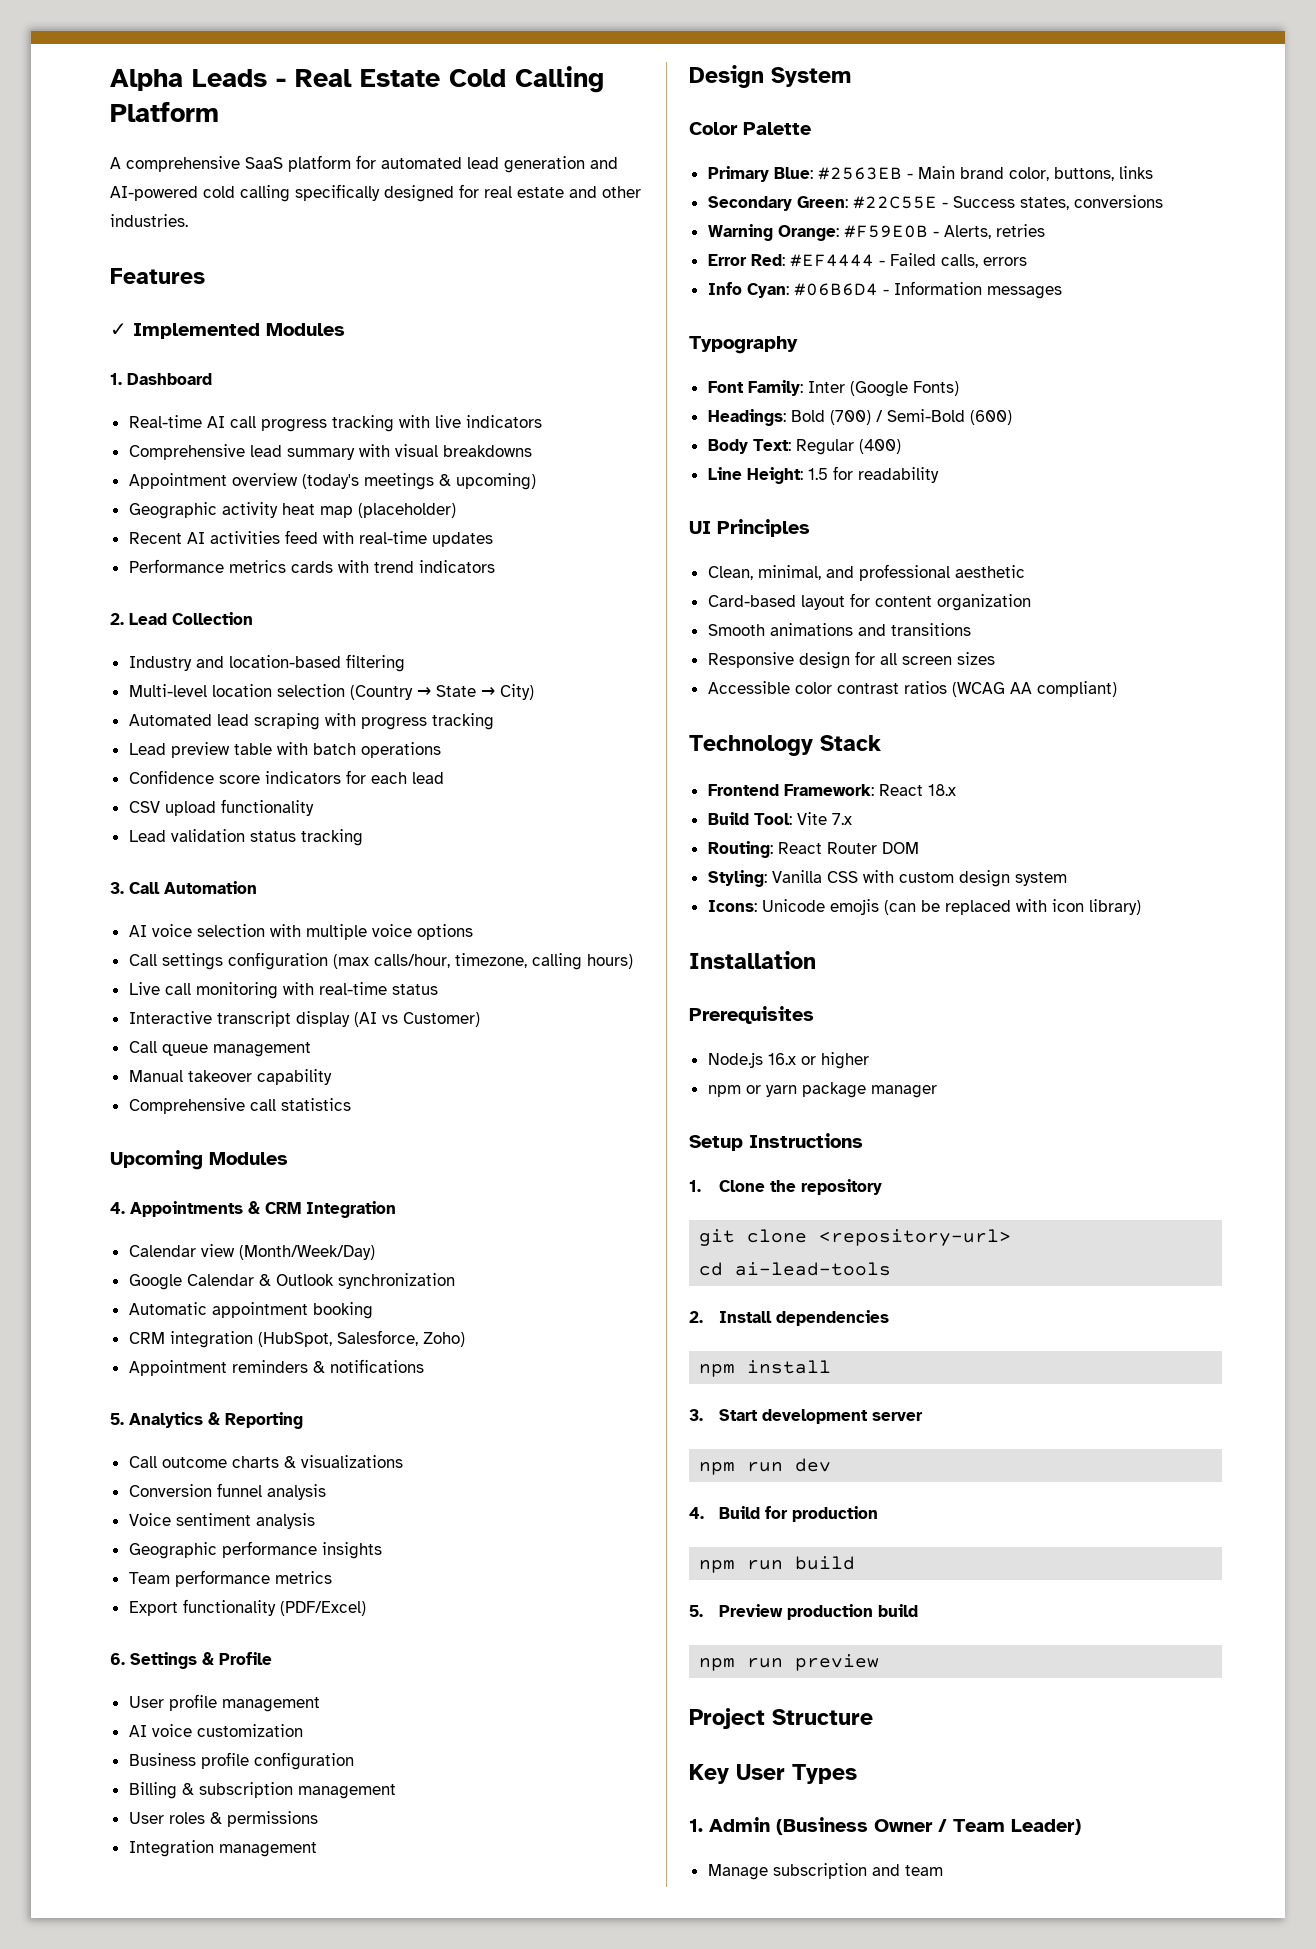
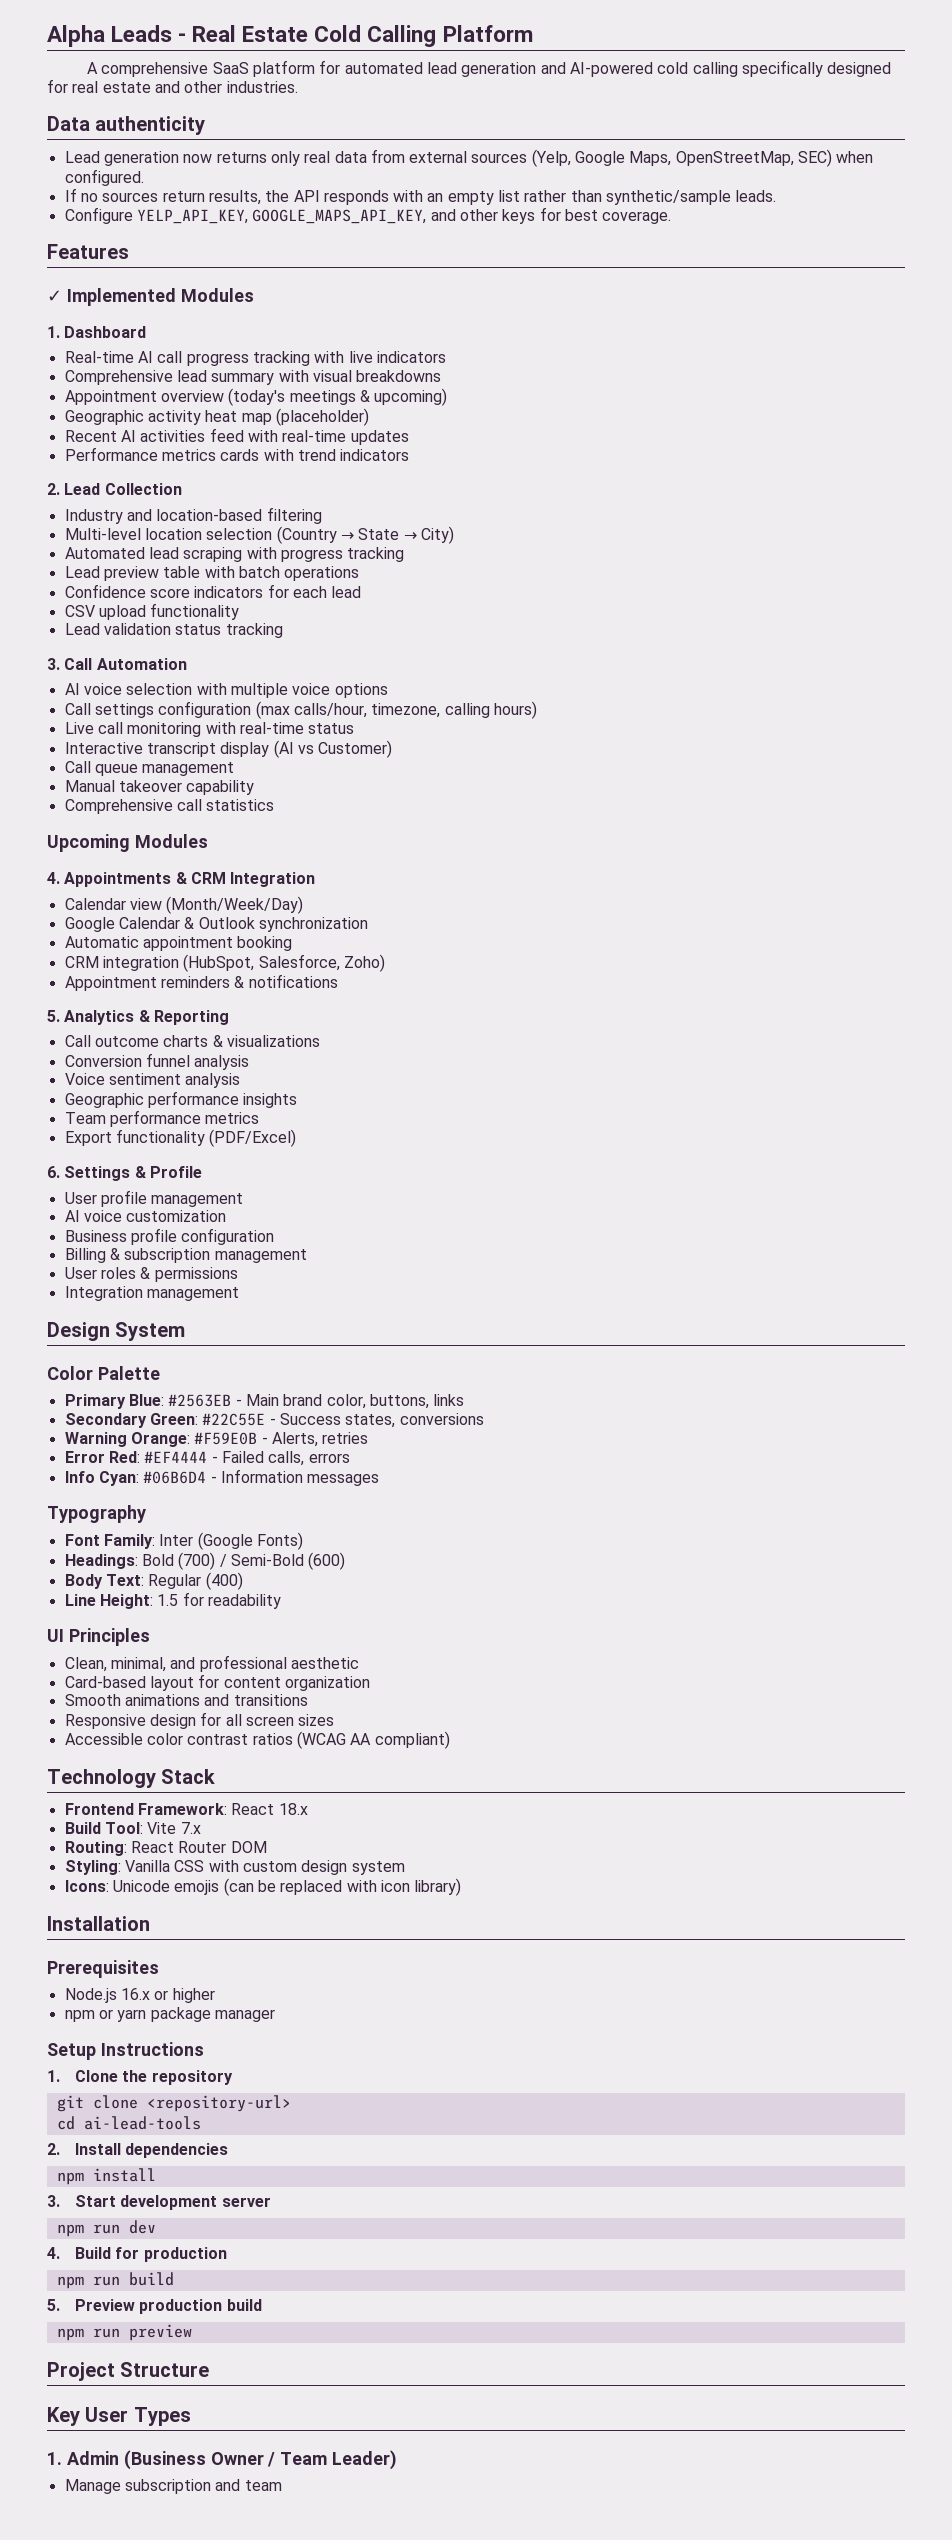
(188, 220) none -> [47,116,206,135] [64,149,874,167] [64,169,144,186] [64,188,777,205] [64,207,672,224] // Data authenticity // Lead generation now returns only real data from external sources (Yelp, Google Maps, OpenStreetMap, SEC) when configured. // If no sources return results, the API responds with an empty list rather than synthetic/sample leads. // Configure YELP_API_KEY, GOOGLE_MAPS_API_KEY, and other keys for best coverage.

